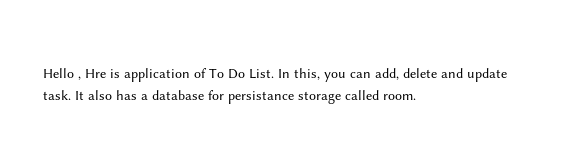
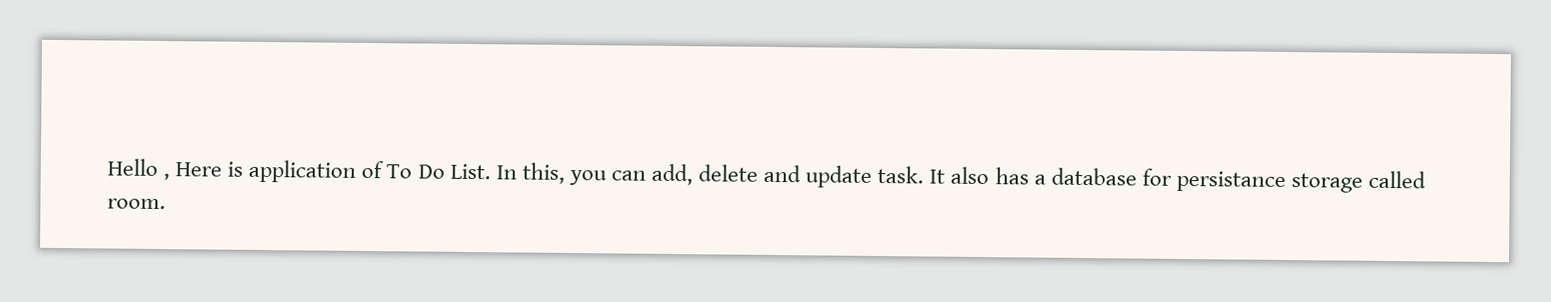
[85,69,106,78] Hre -> [175,162,223,177] Here

